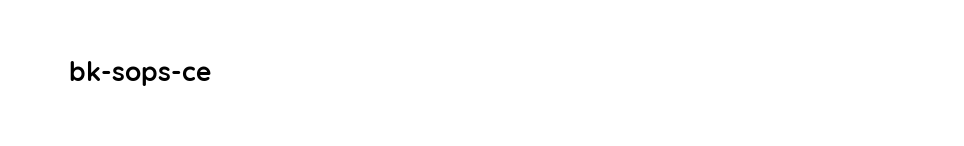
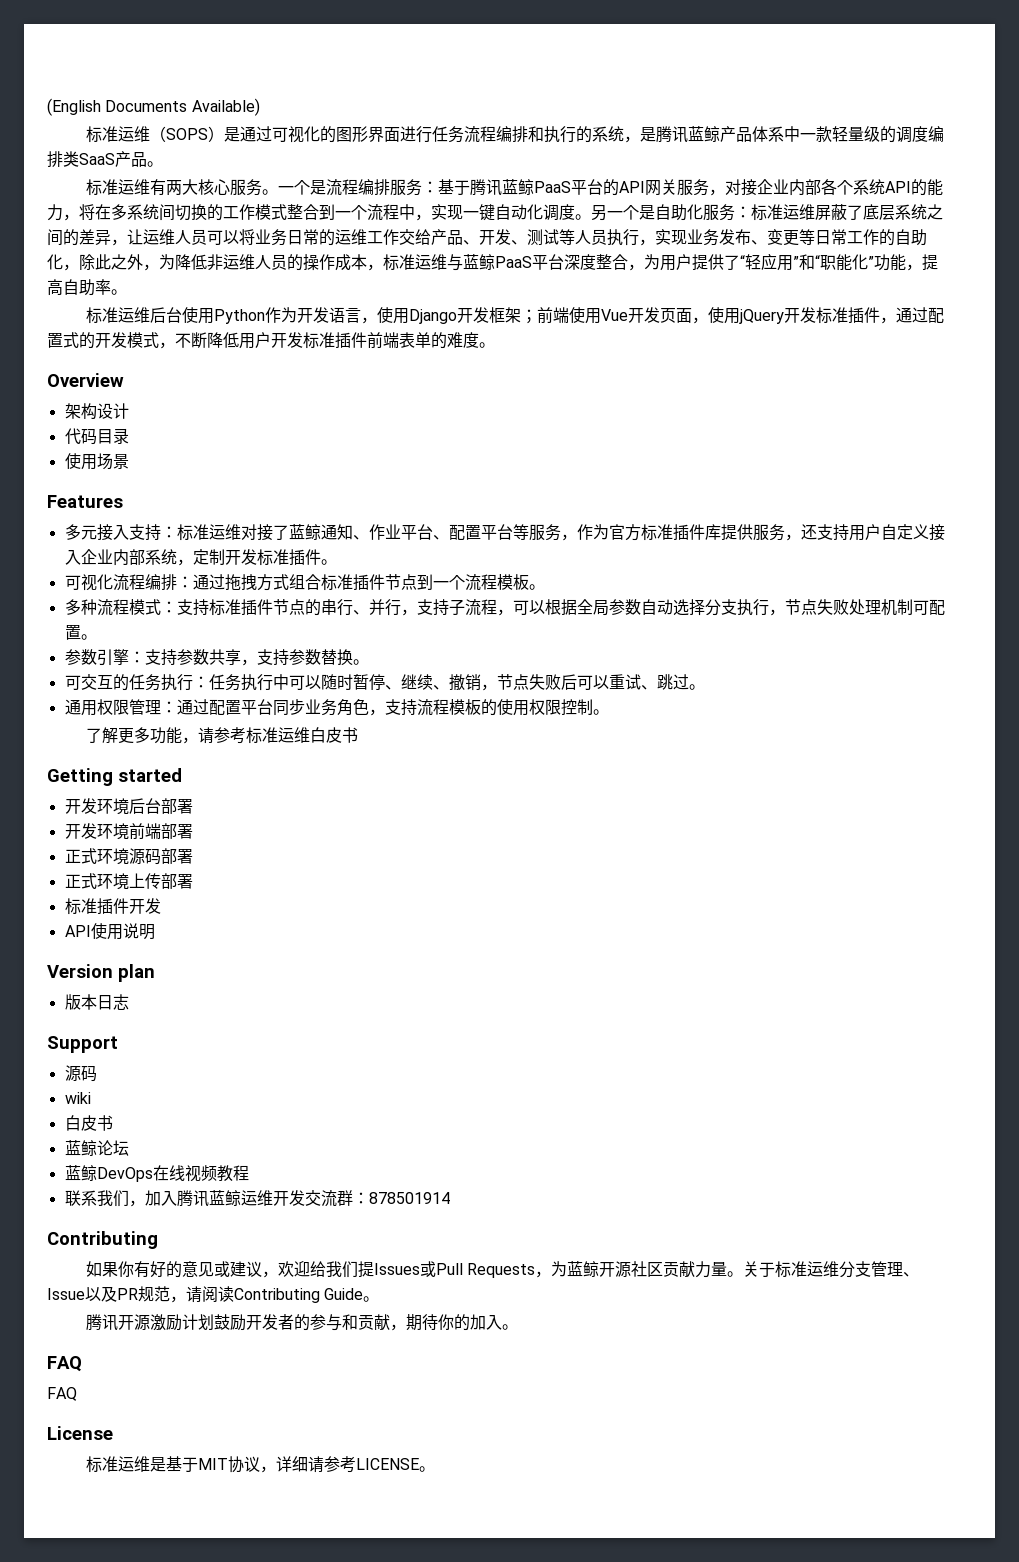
[69,61,211,86] bk-sops-ce -> [47,98,260,116] [86,126,945,143] [47,151,163,168] [86,179,944,196] [47,204,943,221] [47,229,927,246] [47,253,938,271] [47,279,127,296] [86,307,945,324] [47,332,495,349] [47,373,124,387] [64,403,129,420] [64,428,129,445] [64,453,129,470] [47,495,123,508] [64,524,945,541] [64,549,337,566] [64,574,545,591] [64,599,945,616] [64,625,97,640] [64,649,369,666] [64,674,705,691] [64,699,609,716] [86,727,359,744] [47,768,182,786] [64,798,193,815] [64,823,193,840] [64,848,193,865] [64,873,193,890] [64,898,161,915] [64,923,155,940] [47,964,155,982] [64,994,129,1010] [47,1036,118,1053] [64,1065,97,1082] [64,1092,91,1104] [64,1115,113,1131] [64,1140,129,1156] [64,1165,249,1182] [64,1190,450,1207] [47,1231,158,1249] [86,1261,920,1278] [47,1286,380,1303] [86,1314,519,1331] [47,1356,82,1372] [47,1387,77,1401] [47,1426,113,1440] [86,1456,436,1473] (English Documents Available) // 标准运维（SOPS）是通过可视化的图形界面进行任务流程编排和执行的系统，是腾讯蓝鲸产品体系中一款轻量级的调度编排类SaaS产品。 // 标准运维有两大核心服务。一个是流程编排服务：基于腾讯蓝鲸PaaS平台的API网关服务，对接企业内部各个系统API的能力，将在多系统间切换的工作模式整合到一个流程中，实现一键自动化调度。另一个是自助化服务：标准运维屏蔽了底层系统之间的差异，让运维人员可以将业务日常的运维工作交给产品、开发、测试等人员执行，实现业务发布、变更等日常工作的自助化，除此之外，为降低非运维人员的操作成本，标准运维与蓝鲸PaaS平台深度整合，为用户提供了“轻应用”和“职能化”功能，提高自助率。 // 标准运维后台使用Python作为开发语言，使用Django开发框架；前端使用Vue开发页面，使用jQuery开发标准插件，通过配置式的开发模式，不断降低用户开发标准插件前端表单的难度。 // Overview // 架构设计 // 代码目录 // 使用场景 // Features // 多元接入支持：标准运维对接了蓝鲸通知、作业平台、配置平台等服务，作为官方标准插件库提供服务，还支持用户自定义接入企业内部系统，定制开发标准插件。 // 可视化流程编排：通过拖拽方式组合标准插件节点到一个流程模板。 // 多种流程模式：支持标准插件节点的串行、并行，支持子流程，可以根据全局参数自动选择分支执行，节点失败处理机制可配置。 // 参数引擎：支持参数共享，支持参数替换。 // 可交互的任务执行：任务执行中可以随时暂停、继续、撤销，节点失败后可以重试、跳过。 // 通用权限管理：通过配置平台同步业务角色，支持流程模板的使用权限控制。 // 了解更多功能，请参考标准运维白皮书 // Getting started // 开发环境后台部署 // 开发环境前端部署 // 正式环境源码部署 // 正式环境上传部署 // 标准插件开发 // API使用说明 // Version plan // 版本日志 // Support // 源码 // wiki // 白皮书 // 蓝鲸论坛 // 蓝鲸DevOps在线视频教程 // 联系我们，加入腾讯蓝鲸运维开发交流群：878501914 // Contributing // 如果你有好的意见或建议，欢迎给我们提Issues或Pull Requests，为蓝鲸开源社区贡献力量。关于标准运维分支管理、Issue以及PR规范，请阅读Contributing Guide。 // 腾讯开源激励计划鼓励开发者的参与和贡献，期待你的加入。 // FAQ // FAQ // License // 标准运维是基于MIT协议，详细请参考LICENSE。

